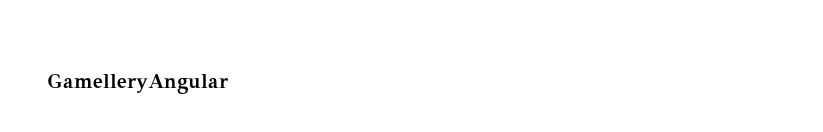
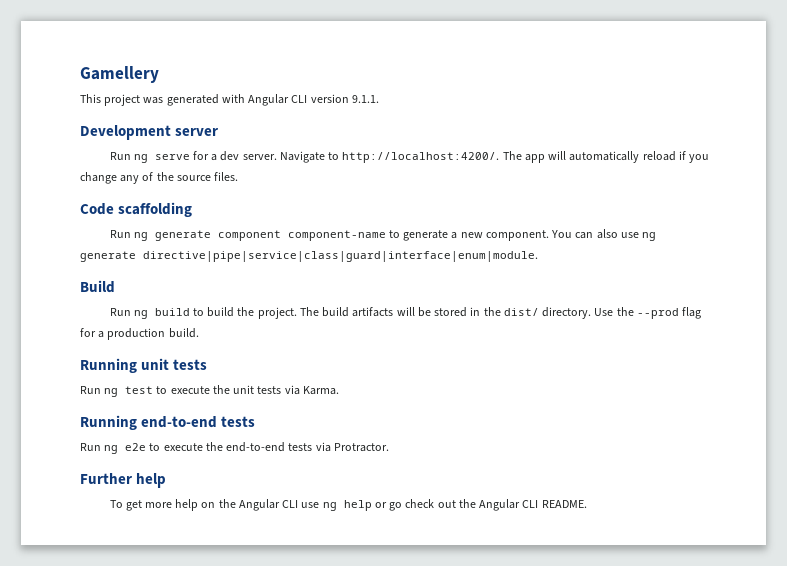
[47,73,229,94] GamelleryAngular -> [80,66,159,83] [80,94,379,106] [80,125,219,140] [109,151,710,163] [80,172,239,184] [80,202,193,217] [109,229,657,241] [80,251,538,262] [80,280,115,293] [109,307,702,319] [80,328,199,340] [80,358,208,373] [80,385,339,397] [80,415,256,430] [80,442,389,454] [80,473,167,488] [109,499,587,511] Gamellery // This project was generated with Angular CLI version 9.1.1. // Development server // Run ng serve for a dev server. Navigate to http://localhost:4200/. The app will automatically reload if you change any of the source files. // Code scaffolding // Run ng generate component component-name to generate a new component. You can also use ng generate directive|pipe|service|class|guard|interface|enum|module. // Build // Run ng build to build the project. The build artifacts will be stored in the dist/ directory. Use the --prod flag for a production build. // Running unit tests // Run ng test to execute the unit tests via Karma. // Running end-to-end tests // Run ng e2e to execute the end-to-end tests via Protractor. // Further help // To get more help on the Angular CLI use ng help or go check out the Angular CLI README.

